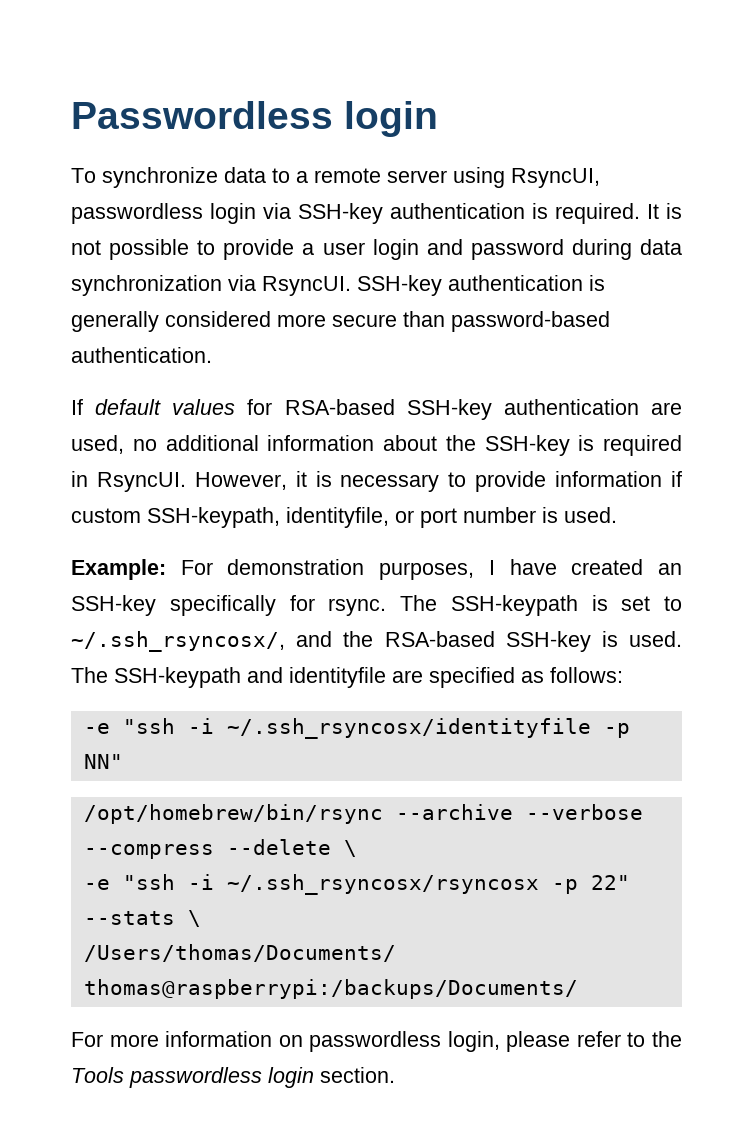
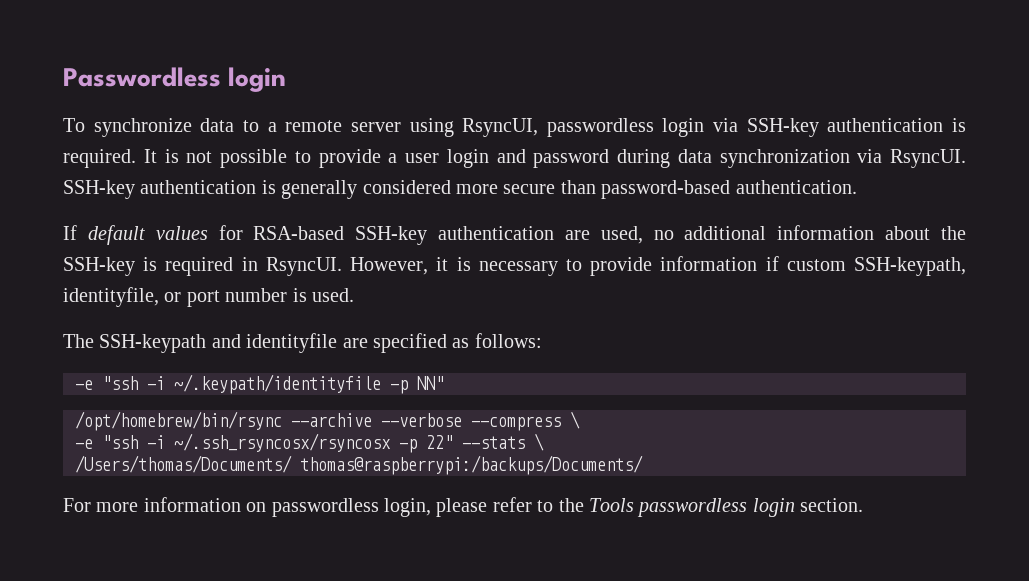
[71,559,682,580] [71,595,682,616] [71,631,682,652] Example: For demonstration purposes, I have created an SSH-key specifically for rsync. The SSH-keypath is set to ~/.ssh_rsyncosx/, and the RSA-based SSH-key is used. -> (354, 295) none
[226,718,591,739] ~/.ssh_rsyncosx/identityfile -> [174,374,381,394] ~/.keypath/identityfile
[226,839,331,855] --delete -> (561, 423) none

